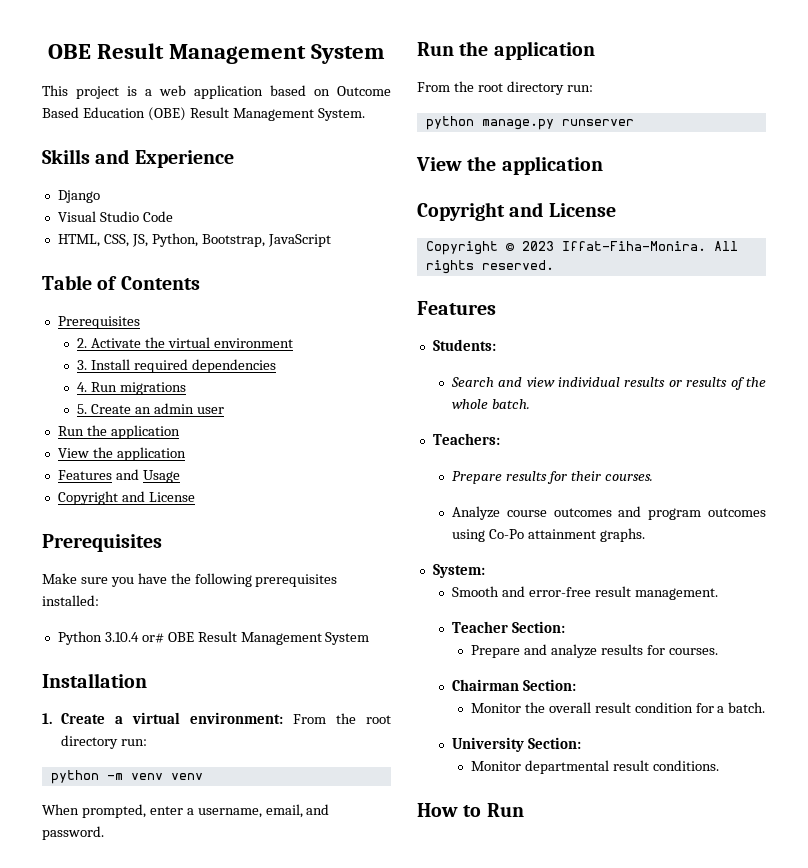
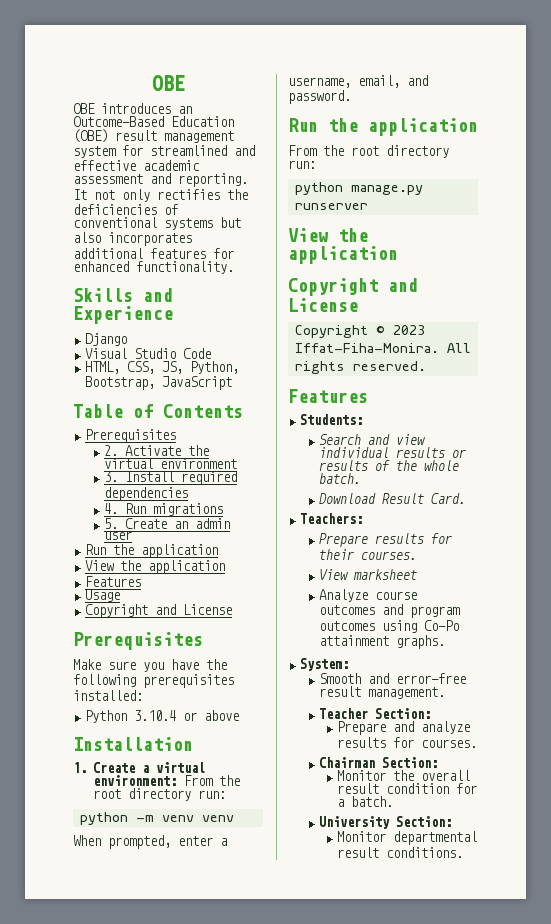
[47,43,386,64] [42,85,391,99] [42,107,365,121] OBE Result Management System // This project is a web application based on Outcome Based Education (OBE) Result Management System. -> [151,75,185,91] [73,103,192,114] [73,116,234,127] [73,129,234,143] [73,145,255,158] [73,160,200,171] [73,173,248,187] [73,189,248,202] [73,204,178,215] [73,217,241,230] [73,232,192,246] [73,248,234,259] [73,261,234,274] OBE // OBE introduces an Outcome-Based Education (OBE) result management system for streamlined and effective academic assessment and reporting. It not only rectifies the deficiencies of conventional systems but also incorporates additional features for enhanced functionality.
[115,469,139,480] and -> (142, 581) //
[141,631,370,645] or# OBE Result Management System -> [183,710,240,721] or above
(530, 404) none -> [318,493,466,504] // Download Result Card.
(653, 477) none -> [318,569,417,580] // View marksheet
[417,803,524,817] // How to Run -> (464, 852) none

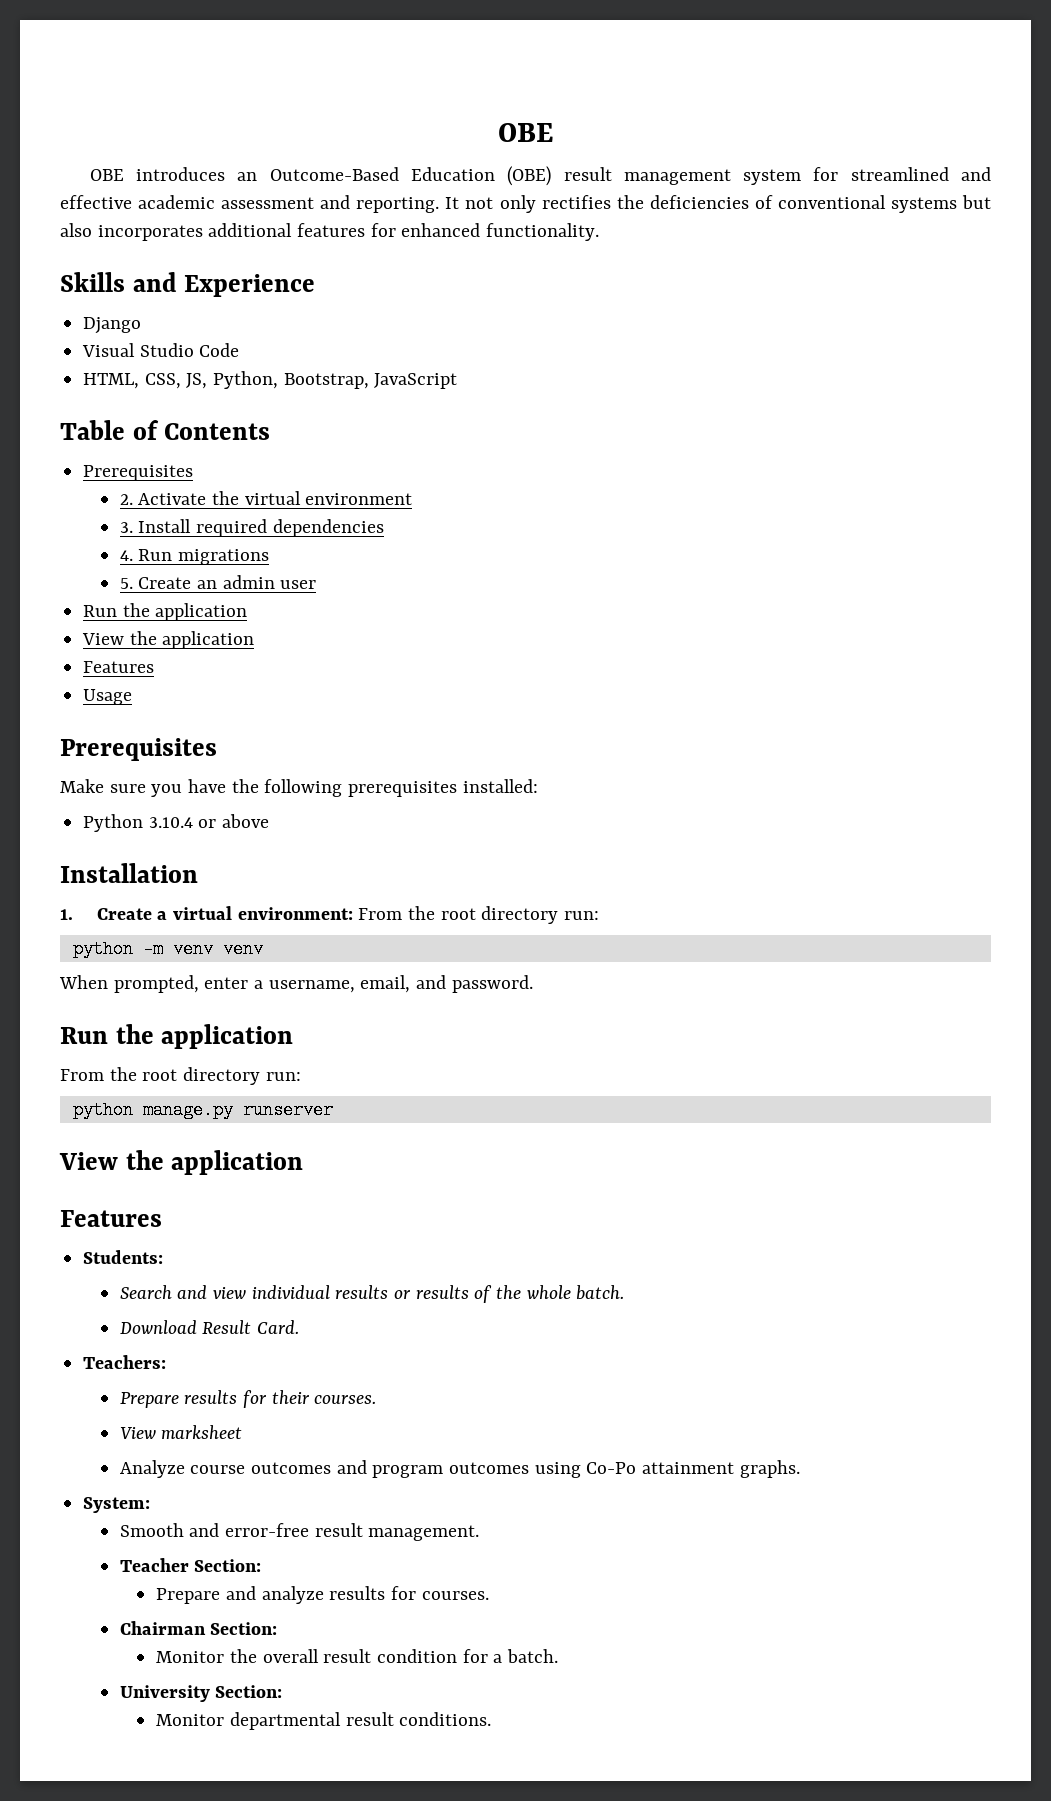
[85,604,233,618] // Copyright and License -> (133, 697) none
[288,278,418,296] [288,298,358,312] [294,325,425,338] [294,343,471,353] [294,361,426,374] // Copyright and License // Copyright © 2023 Iffat-Fiha-Monira. All rights reserved. -> (304, 1162) none

